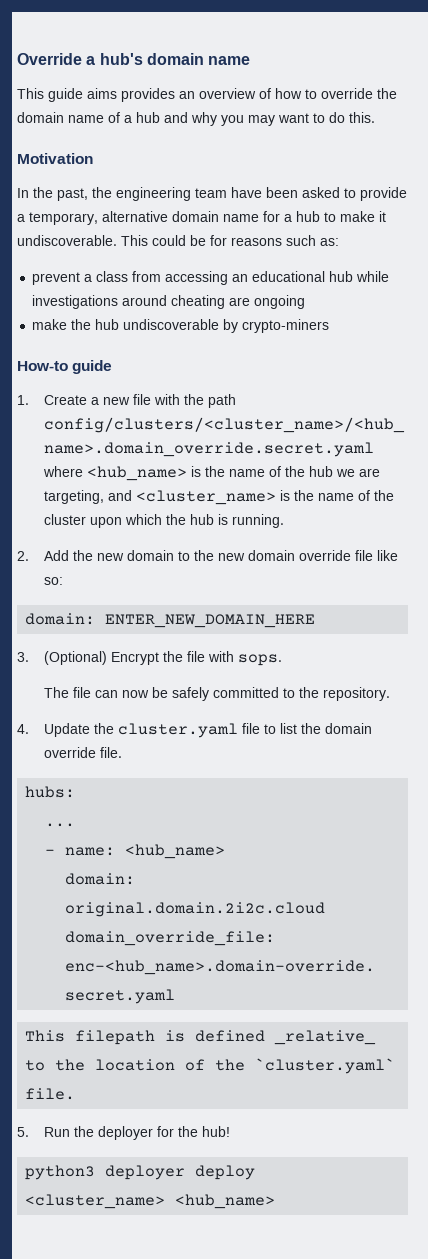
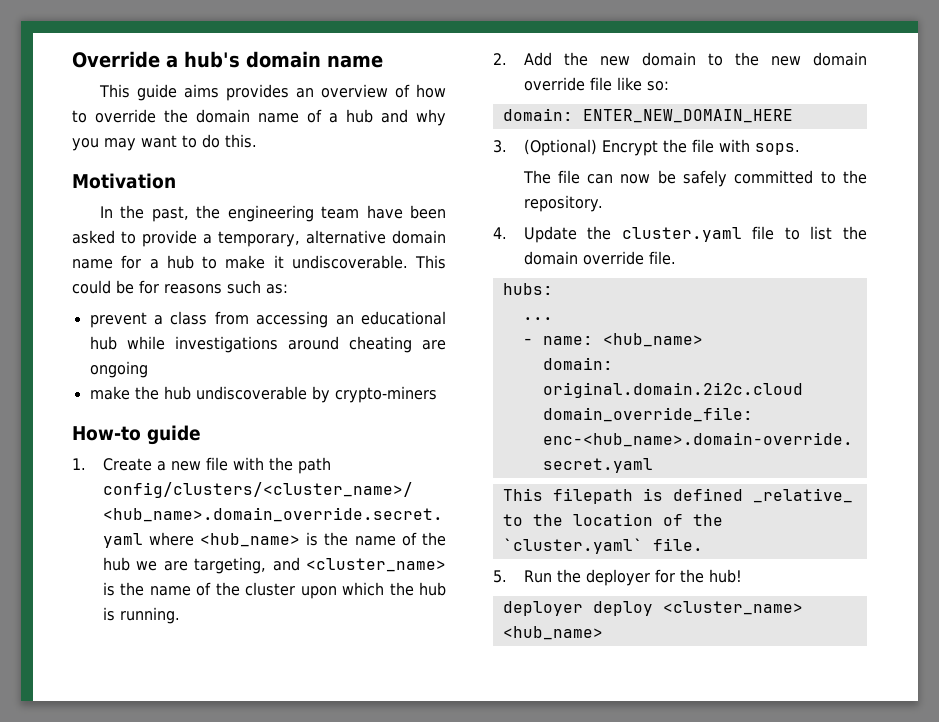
[25,1165,96,1180] python3 -> (742, 576) none

